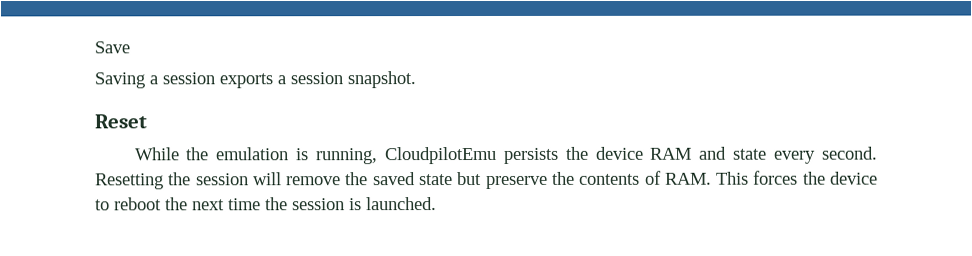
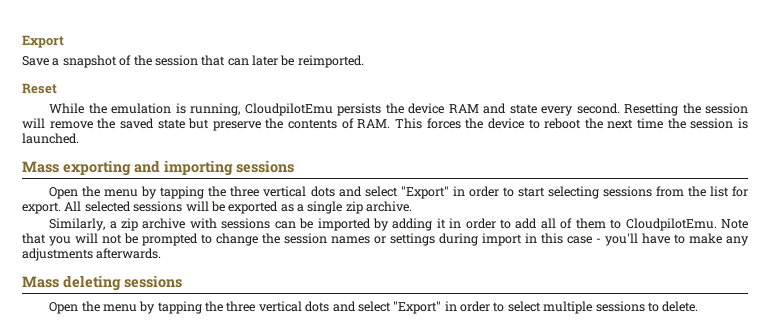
(94, 47) none -> [22,35,64,48] Export //
[94,71,416,89] // Saving a session exports a session snapshot. -> [52,55,364,68] a snapshot of the session that can later be reimported.
(437, 204) none -> [22,160,294,176] [49,186,748,199] [22,201,413,214] [49,218,748,231] [22,233,749,246] [22,248,162,261] [22,275,182,291] [49,301,699,314] // Mass exporting and importing sessions // Open the menu by tapping the three vertical dots and select "Export" in order to start selecting sessions from the list for export. All selected sessions will be exported as a single zip archive. // Similarly, a zip archive with sessions can be imported by adding it in order to add all of them to CloudpilotEmu. Note that you will not be prompted to change the session names or settings during import in this case - you'll have to make any adjustments afterwards. // Mass deleting sessions // Open the menu by tapping the three vertical dots and select "Export" in order to select multiple sessions to delete.

